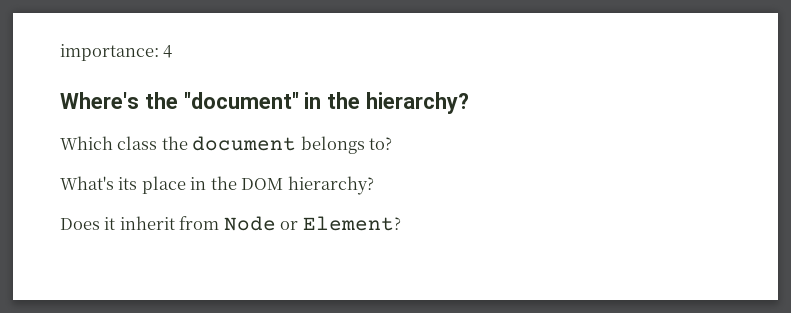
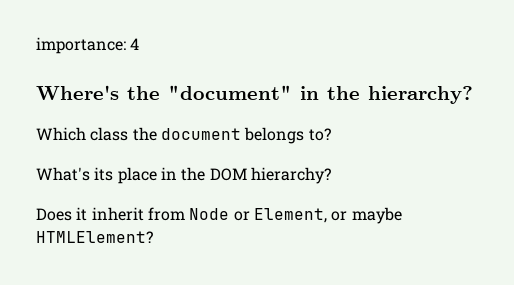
[302,216,401,231] Element? -> [253,207,402,224] [36,231,153,243] Element, or maybe HTMLElement?

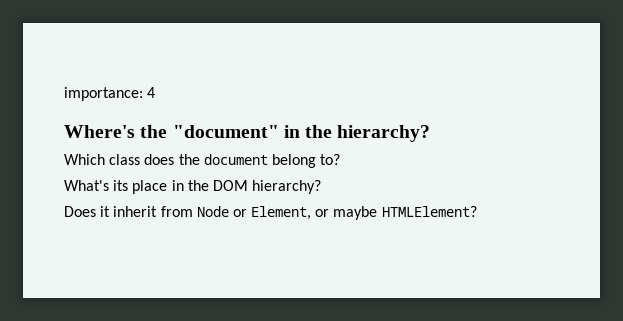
(129, 134) none -> [144,154,175,165] does
[244,127,305,144] belongs -> [271,154,316,168] belong

